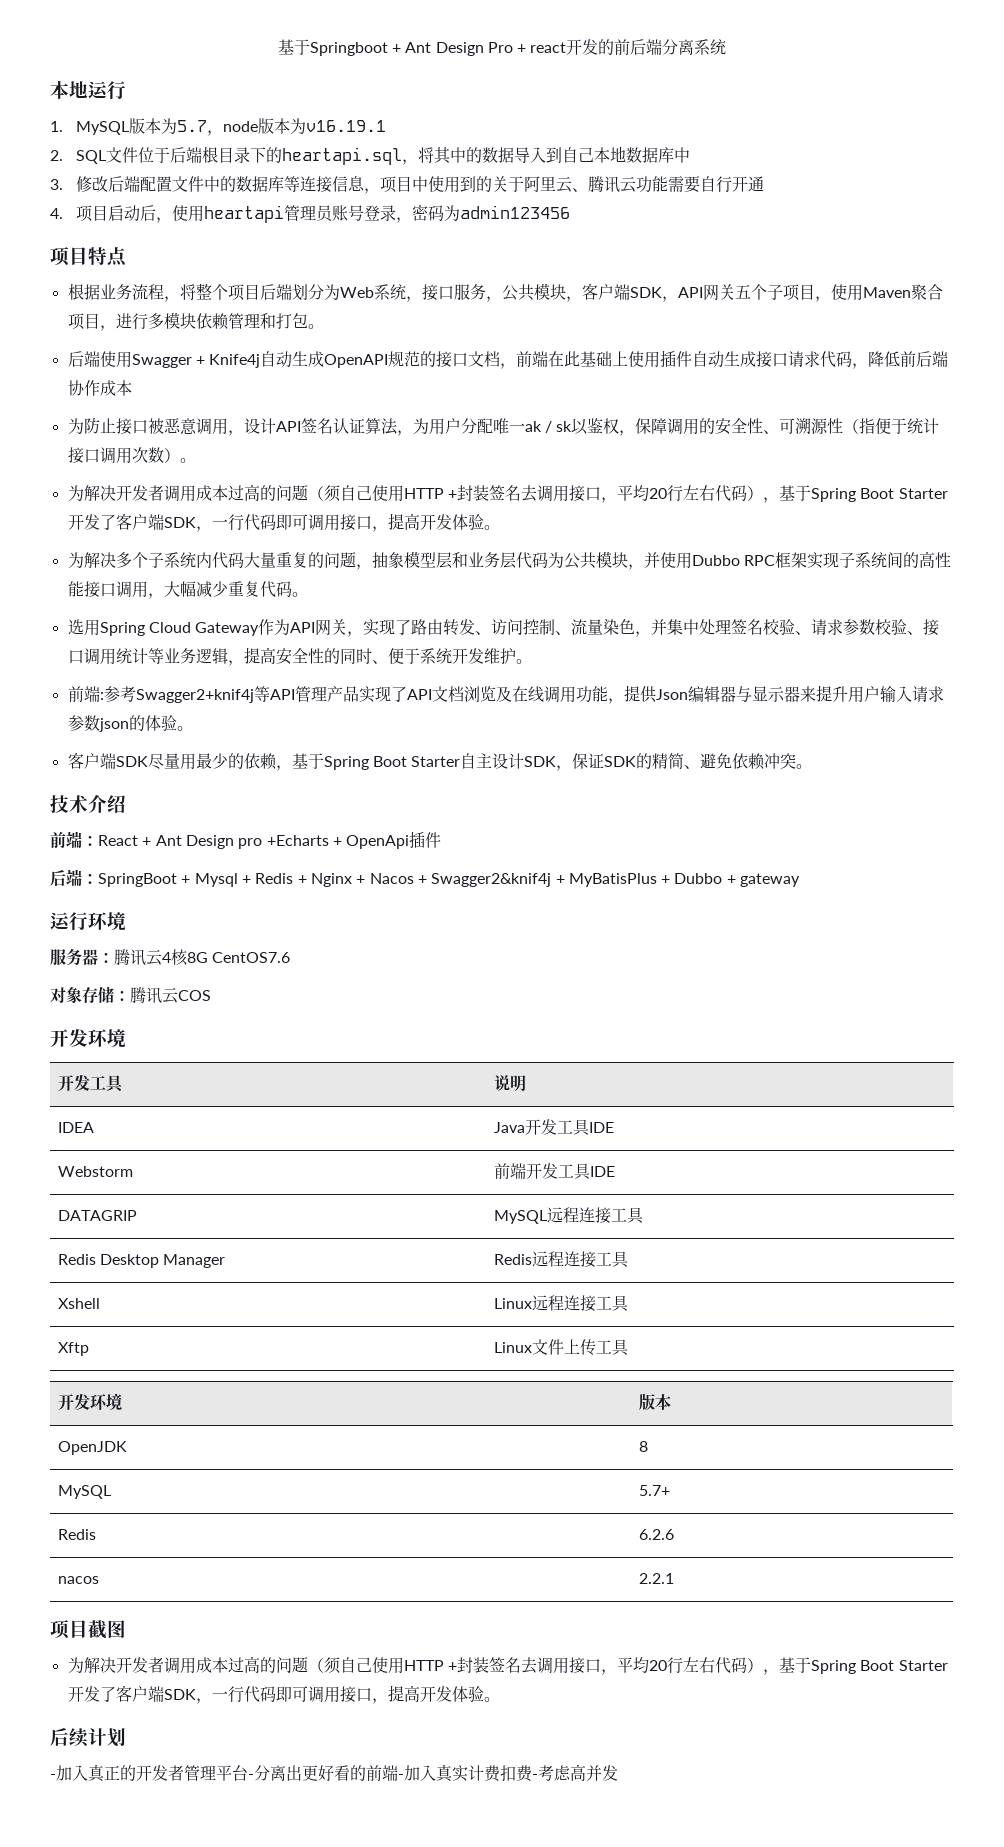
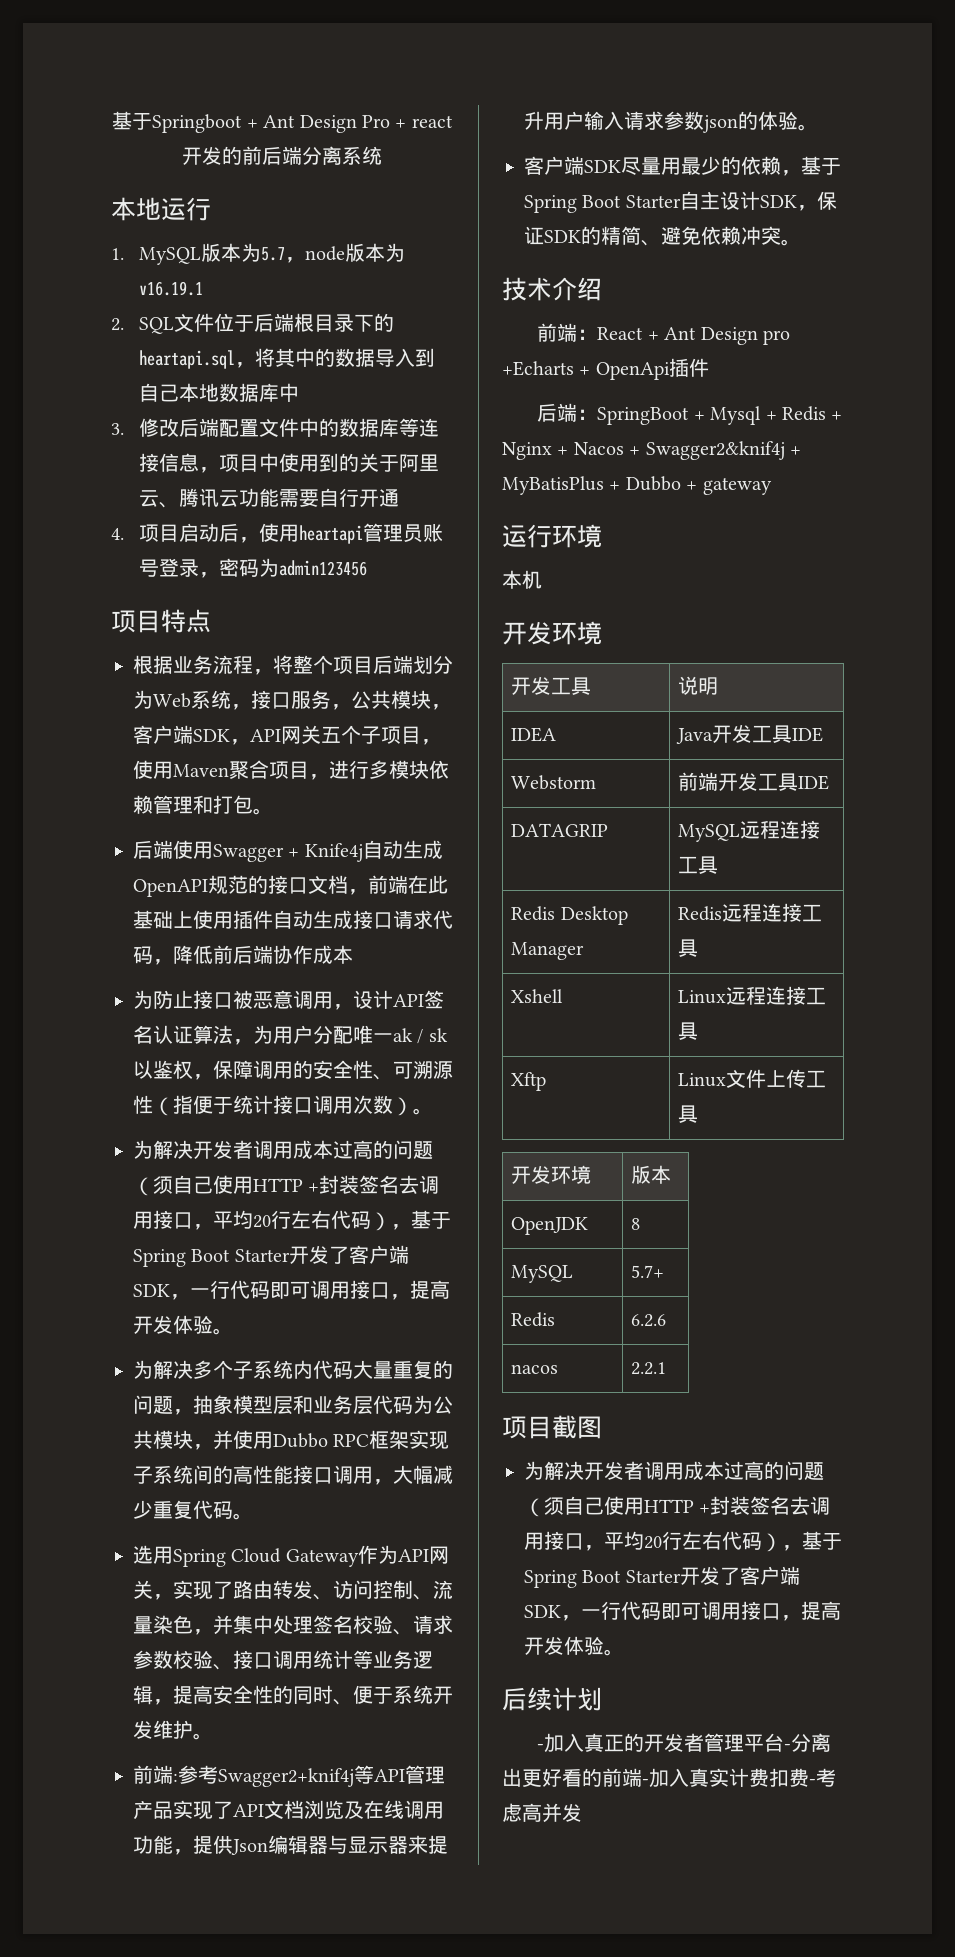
[50,948,291,966] [50,986,211,1004] 服务器：腾讯云4核8G CentOS7.6 // 对象存储：腾讯云COS -> [502,570,542,589] 本机

